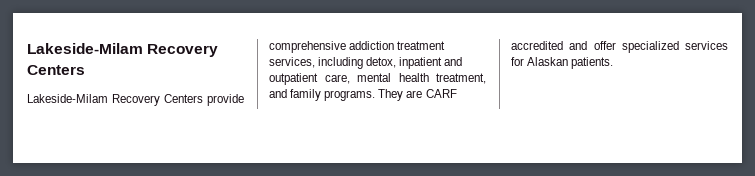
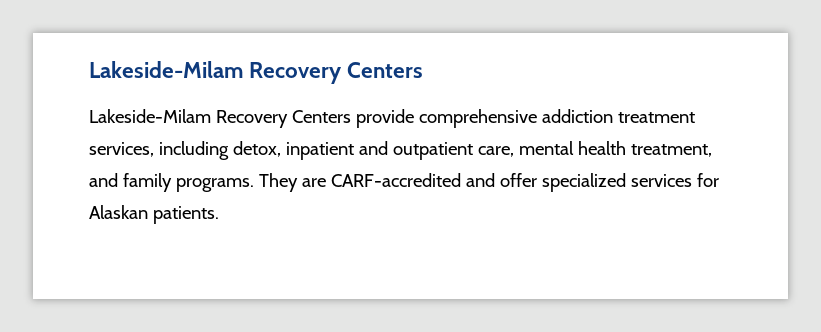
[425,89,457,98] [511,41,563,50] CARF accredited -> [330,173,461,187] CARF-accredited

